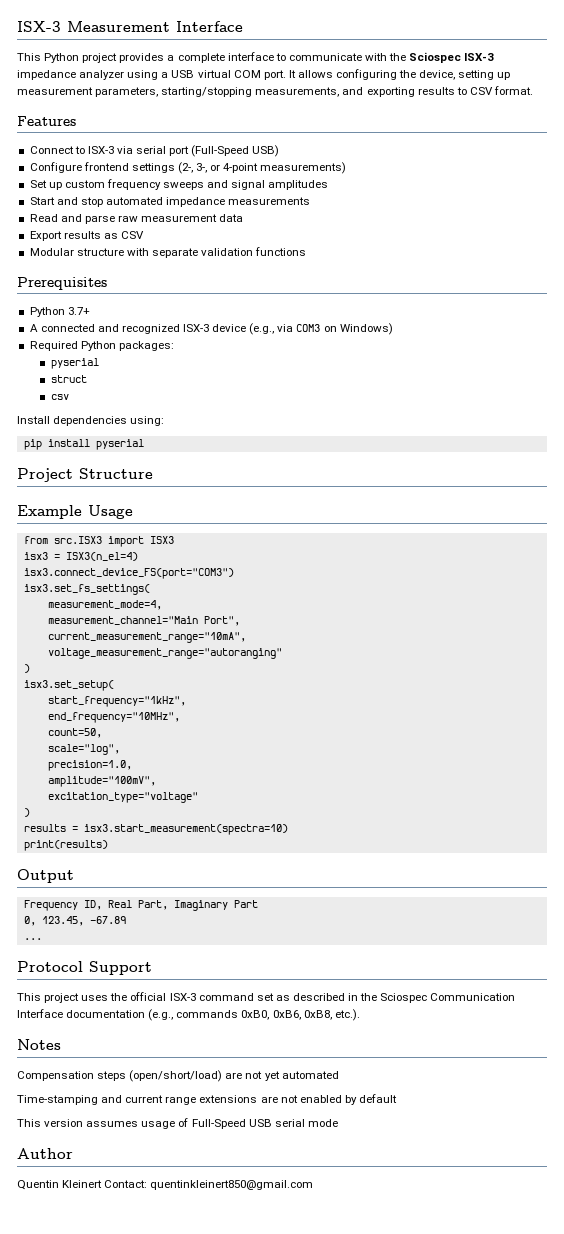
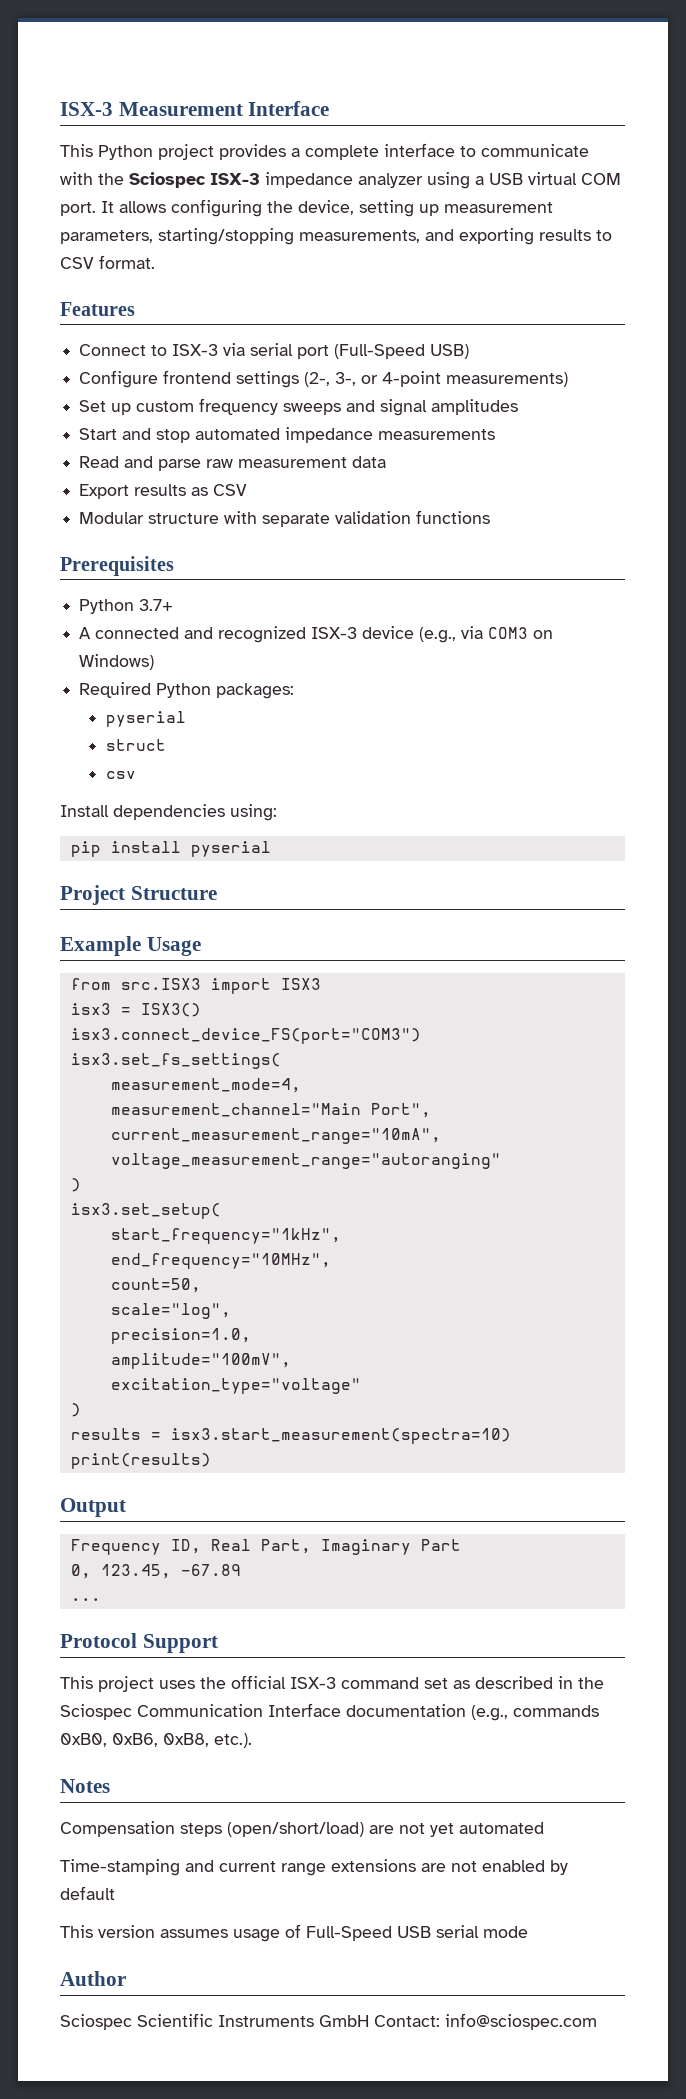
[65,552,138,561] ISX3(n_el=4) -> [140,1003,201,1017] ISX3()
[17,1180,314,1190] Quentin Kleinert Contact: quentinkleinert850@gmail.com -> [60,2013,597,2030] Sciospec Scientific Instruments GmbH Contact: info@sciospec.com

